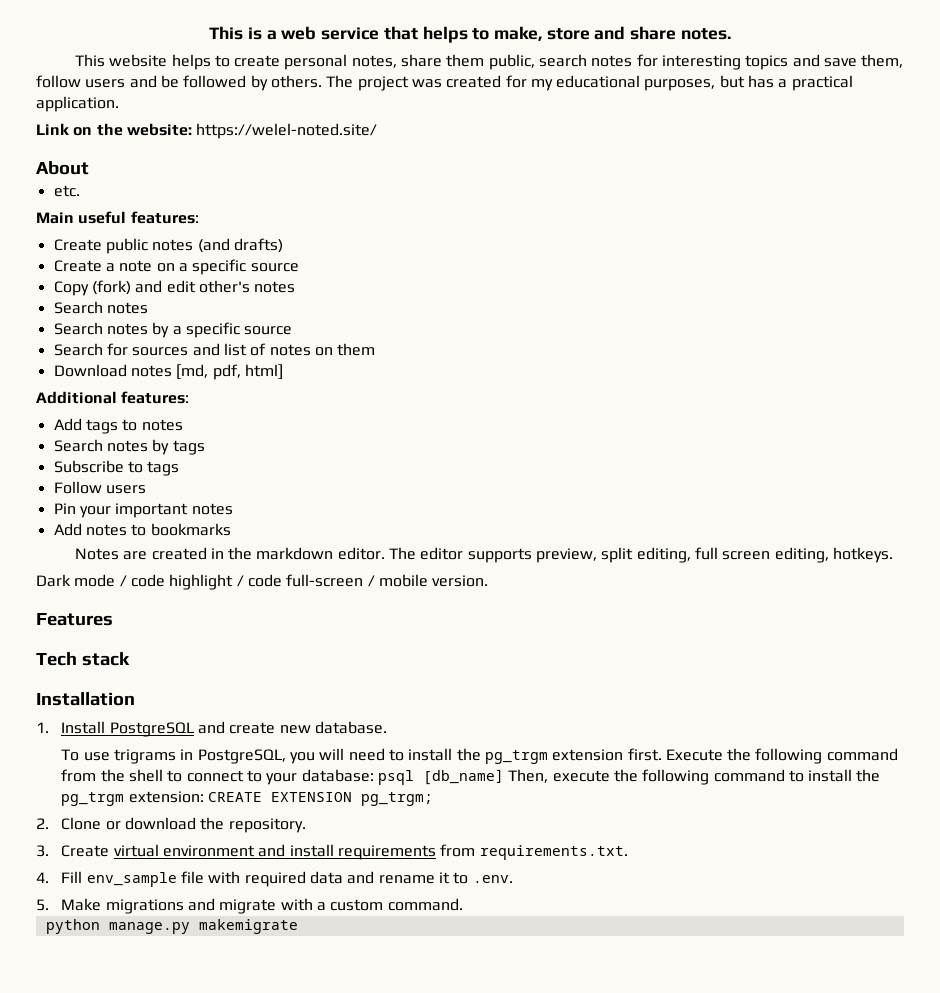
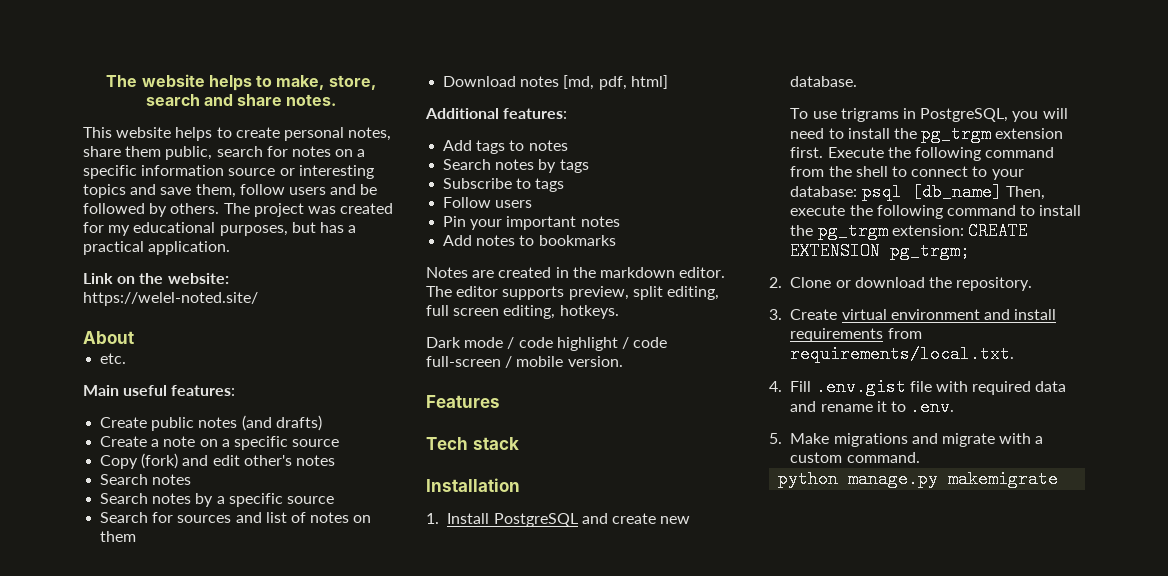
[209,26,418,40] This is a web service that -> [106,74,205,87] The website
[546,28,590,40] store -> [328,75,376,90] [145,94,200,106] store, search
[591,54,658,67] notes for -> [266,146,366,157] [83,165,295,179] for notes on a specific information source or
[479,845,628,860] requirements.txt. -> [790,345,1015,363] requirements/local.txt.
[86,872,177,887] env_sample -> [815,378,906,396] .env.gist

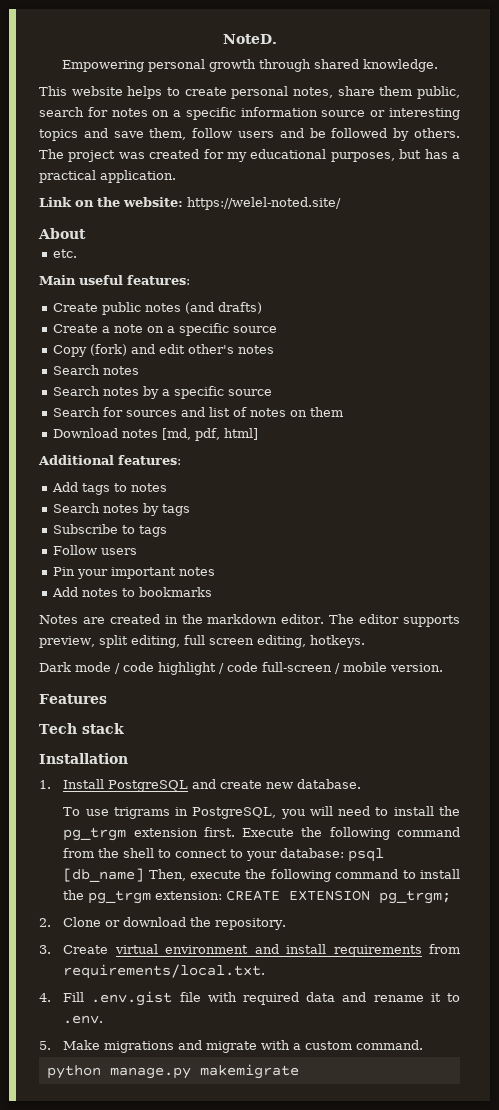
[106,74,376,91] [145,94,337,106] The website helps to make, store, search and share notes. -> [222,34,277,44] [61,59,438,72] NoteD. // Empowering personal growth through shared knowledge.

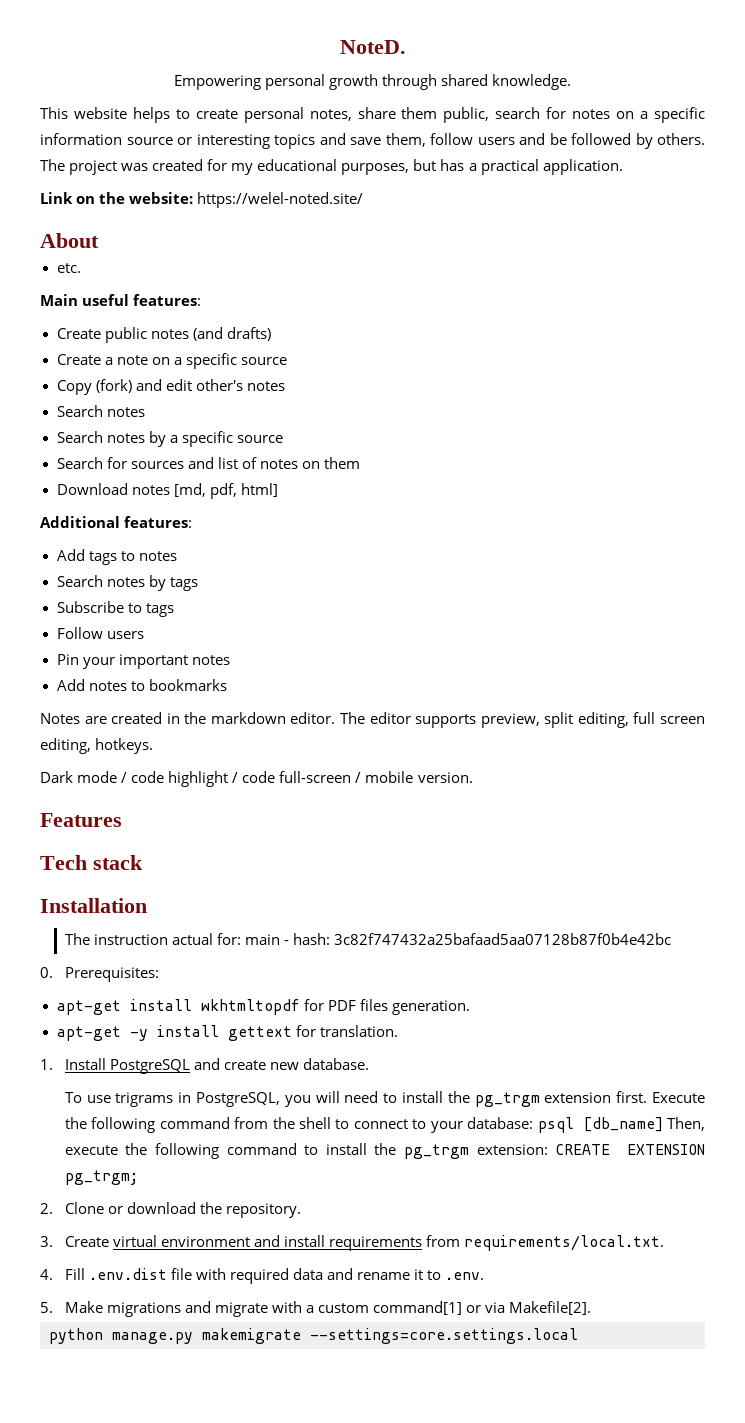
(128, 758) none -> [64,933,672,945] [40,967,159,982] [56,999,470,1015] [56,1025,398,1041] // The instruction actual for: main - hash: 3c82f747432a25bafaad5aa07128b87f0b4e42bc // 0. Prerequisites: // apt-get install wkhtmltopdf for PDF files generation. // apt-get -y install gettext for translation.
[91,991,173,1006] .env.gist -> [88,1268,167,1280] .env.dist
[356,1040,424,1050] command. -> [373,1301,592,1315] command[1] or via Makefile[2].
(299, 1071) none -> [310,1328,578,1344] --settings=core.settings.local

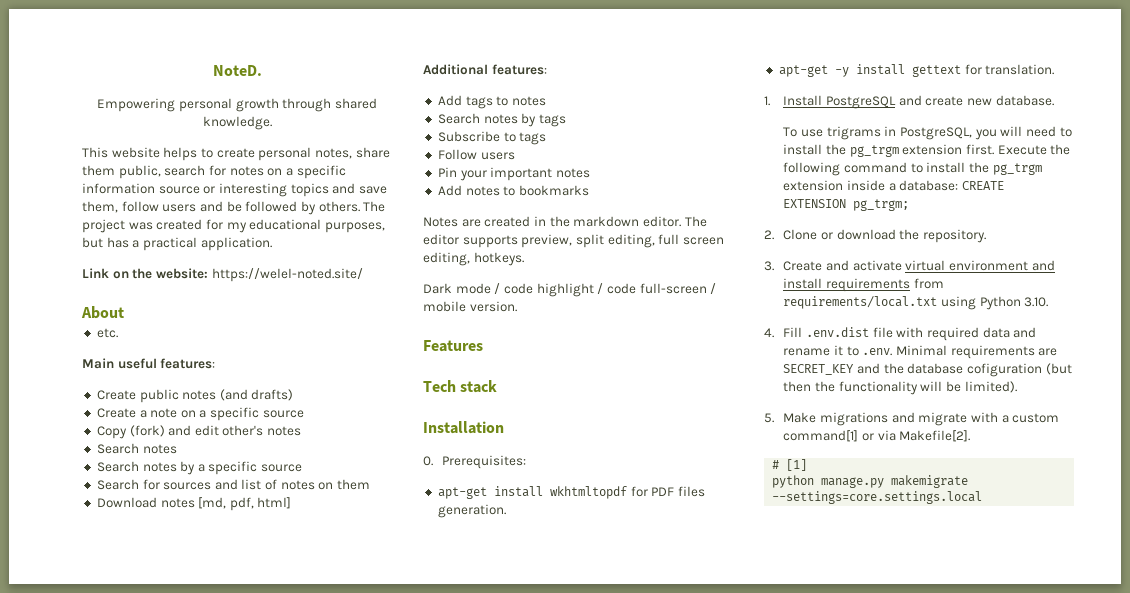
[64,933,672,945] // The instruction actual for: main - hash: 3c82f747432a25bafaad5aa07128b87f0b4e42bc -> (504, 427) none
[234,1117,705,1133] [64,1143,548,1159] from the shell to connect to your database: psql [db_name] Then, execute the following command to install the pg_trgm extension: -> [910,162,1042,175] [783,180,959,191] to install the pg_trgm extension inside a database:
(109, 1241) none -> [826,260,902,271] and activate
[464,1235,665,1251] requirements/local.txt. -> [783,296,1049,310] requirements/local.txt using Python 3.10.
(485, 1276) none -> [896,345,1058,359] [783,363,1072,377] [783,381,1017,395] Minimal requirements are SECRET_KEY and the database cofiguration (but then the functionality will be limited).
(592, 1308) none -> [772,459,808,471] // # [1]

